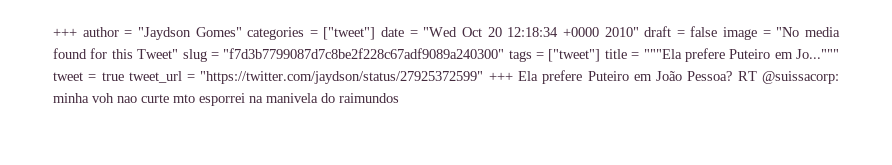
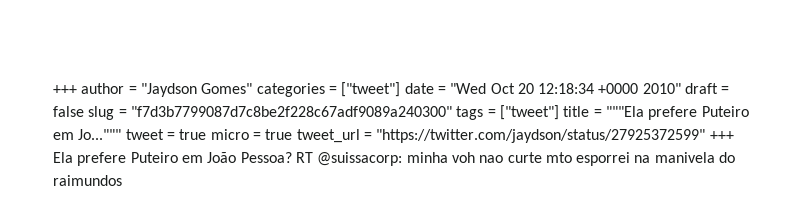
[723,27,840,40] [53,48,179,59] image = "No media found for this Tweet" -> (84, 111) none
(124, 76) none -> [210,129,293,140] micro = true

